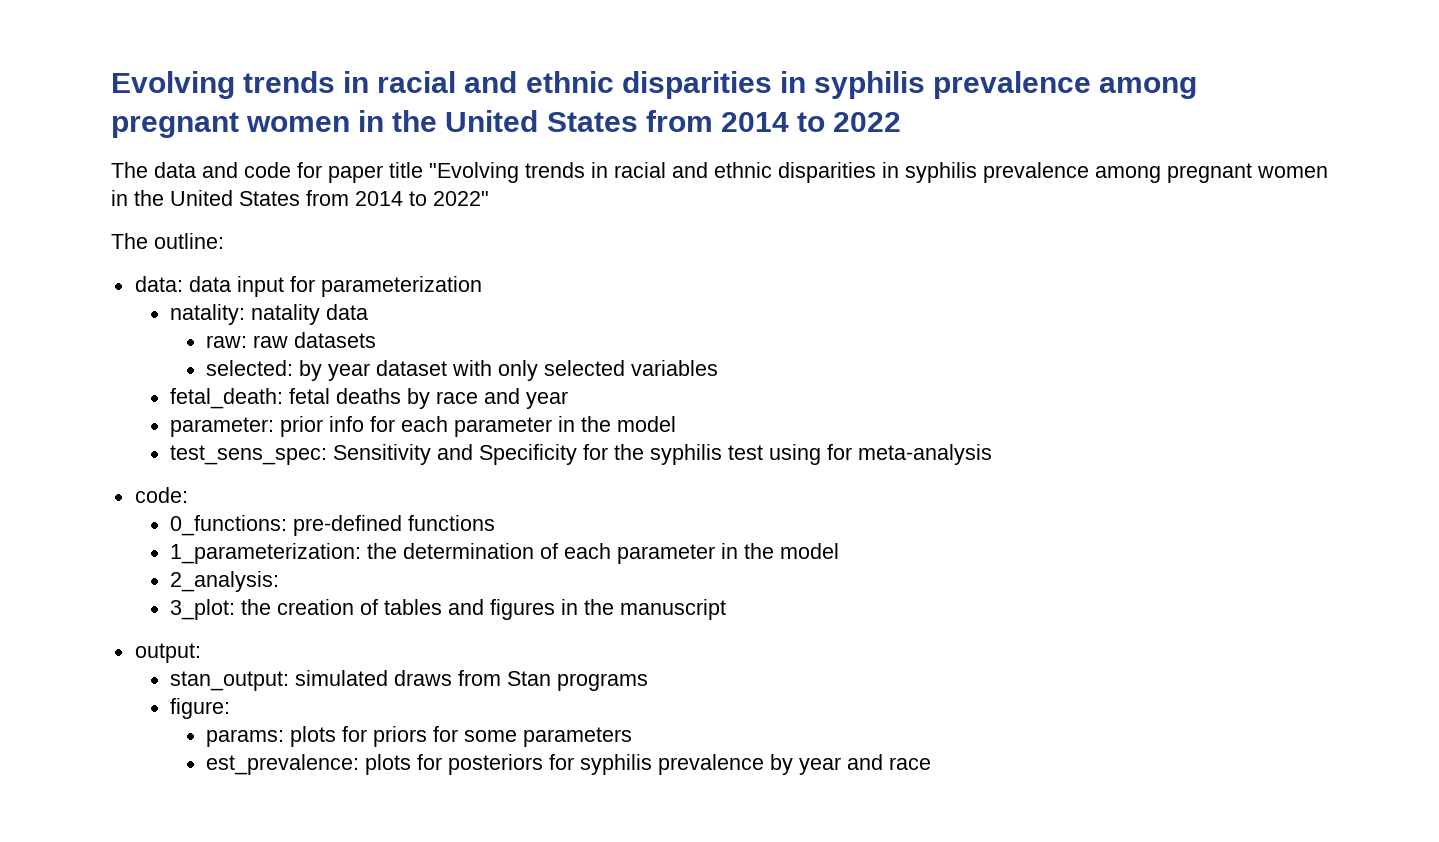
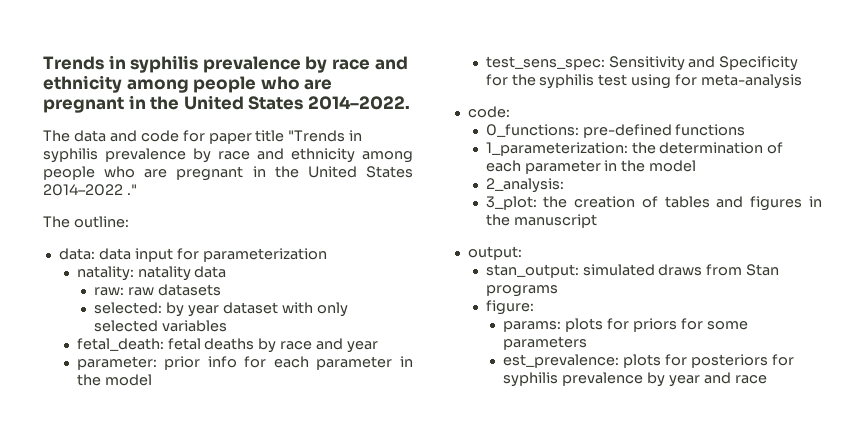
[111,71,1198,99] [111,110,901,138] Evolving trends in racial and ethnic disparities in syphilis prevalence among pregnant women in the United States from 2014 to 2022 -> [43,55,408,73] [43,75,333,93] [43,95,410,113] Trends in syphilis prevalence by race and ethnicity among people who are pregnant in the United States 2014–2022.
[429,162,1328,183] [111,190,489,206] "Evolving trends in racial and ethnic disparities in syphilis prevalence among pregnant women in the United States from 2014 to 2022" -> [288,130,363,142] [43,148,413,163] [43,166,413,181] [43,184,137,196] "Trends in syphilis prevalence by race and ethnicity among people who are pregnant in the United States 2014–2022 ."

